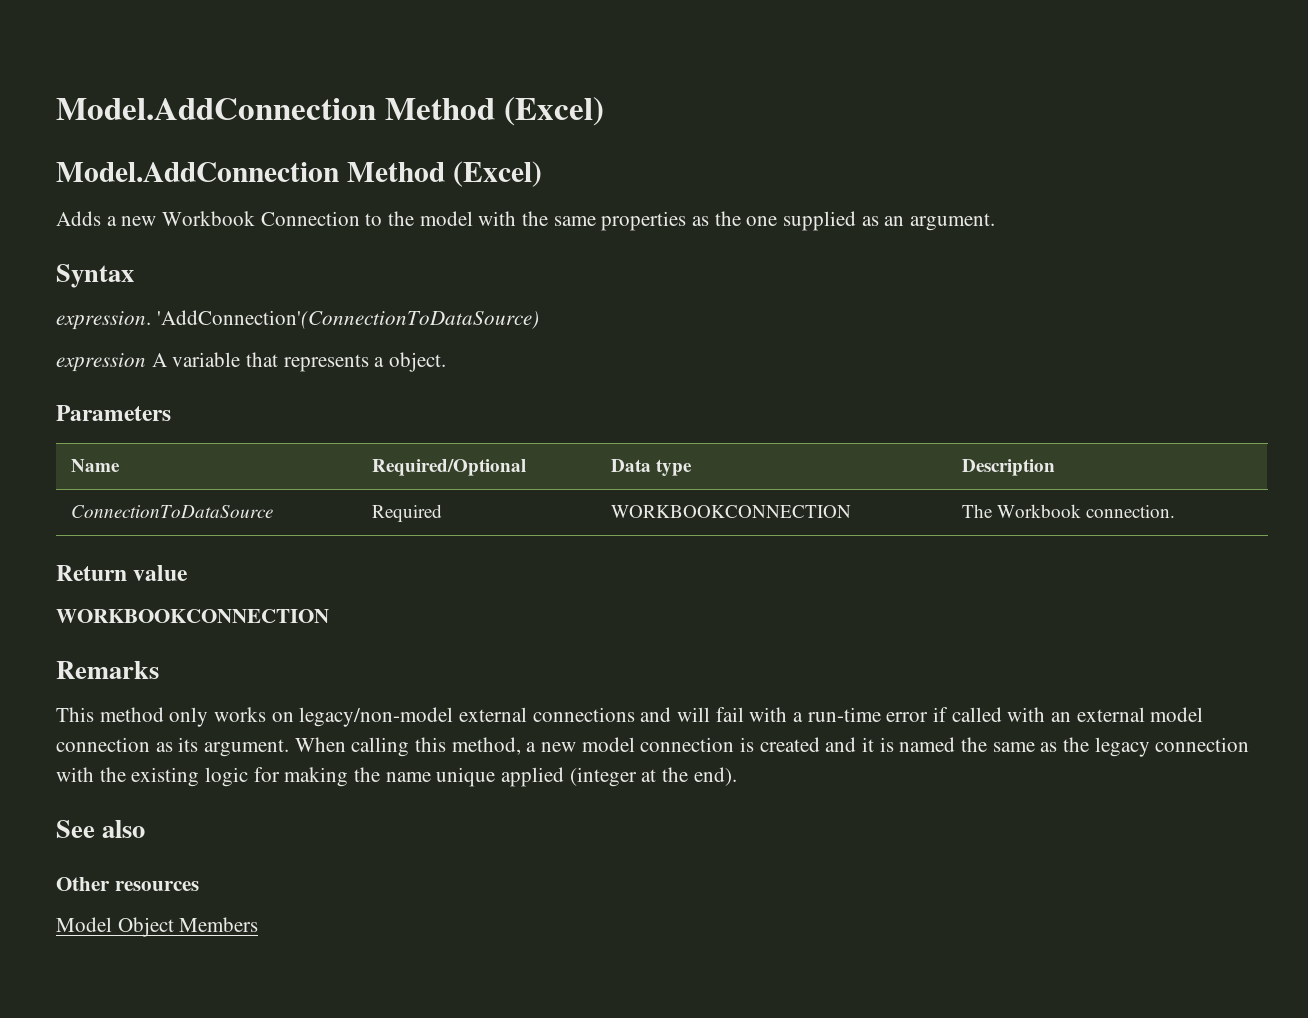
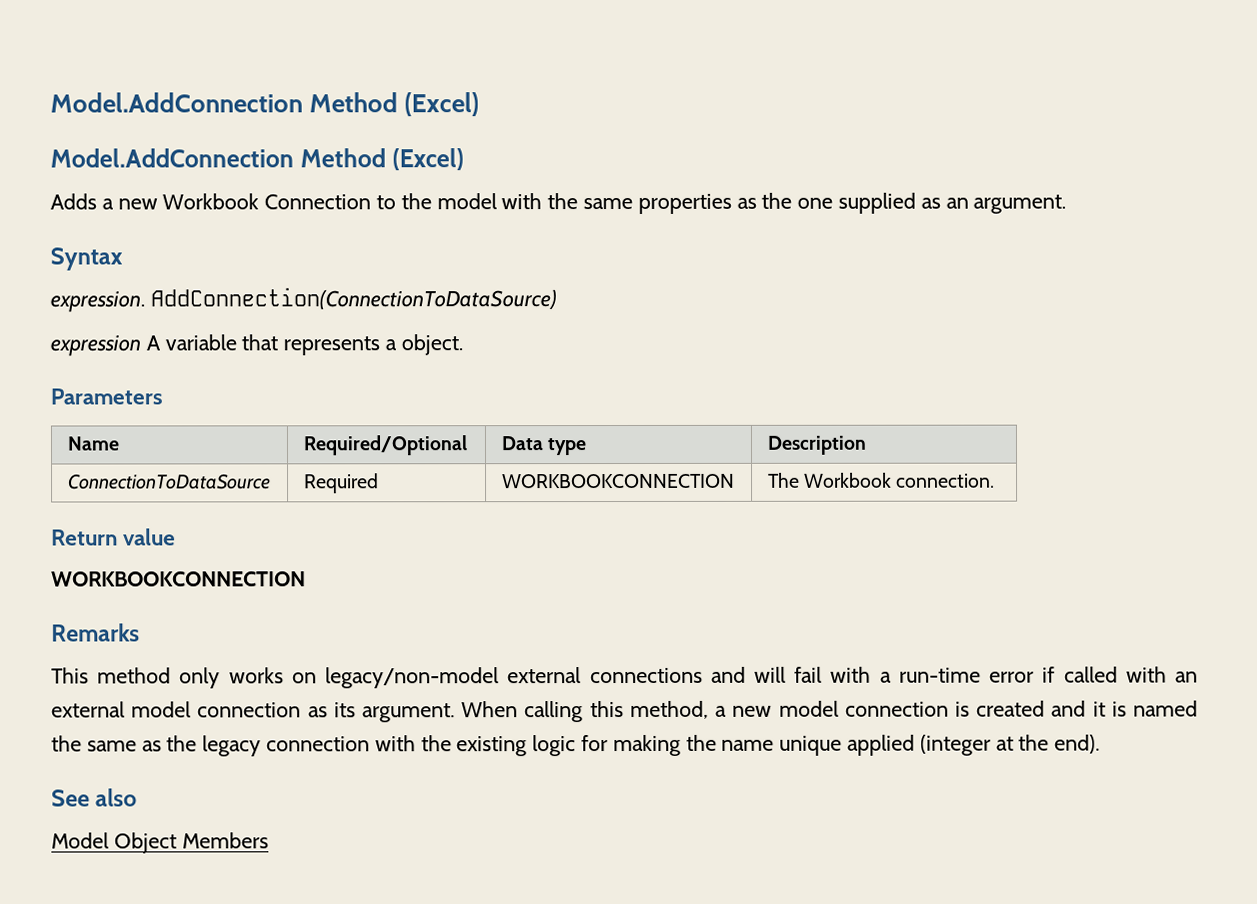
[156,310,539,329] 'AddConnection'(ConnectionToDataSource) -> [149,287,557,310] AddConnection(ConnectionToDataSource)
[56,877,199,891] // Other resources -> (138, 797) none

